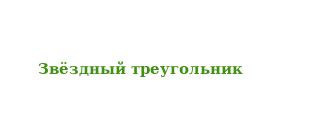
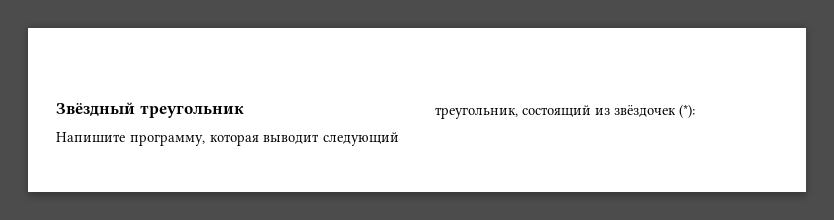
(243, 71) none -> [56,132,399,146] [435,104,695,119] // Напишите программу, которая выводит следующий треугольник, состоящий из звёздочек (*):

